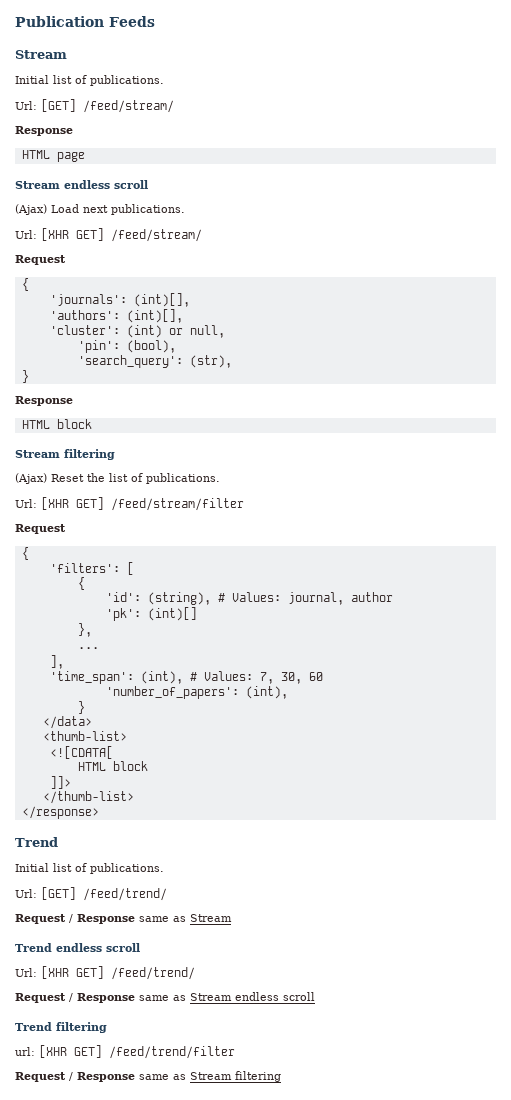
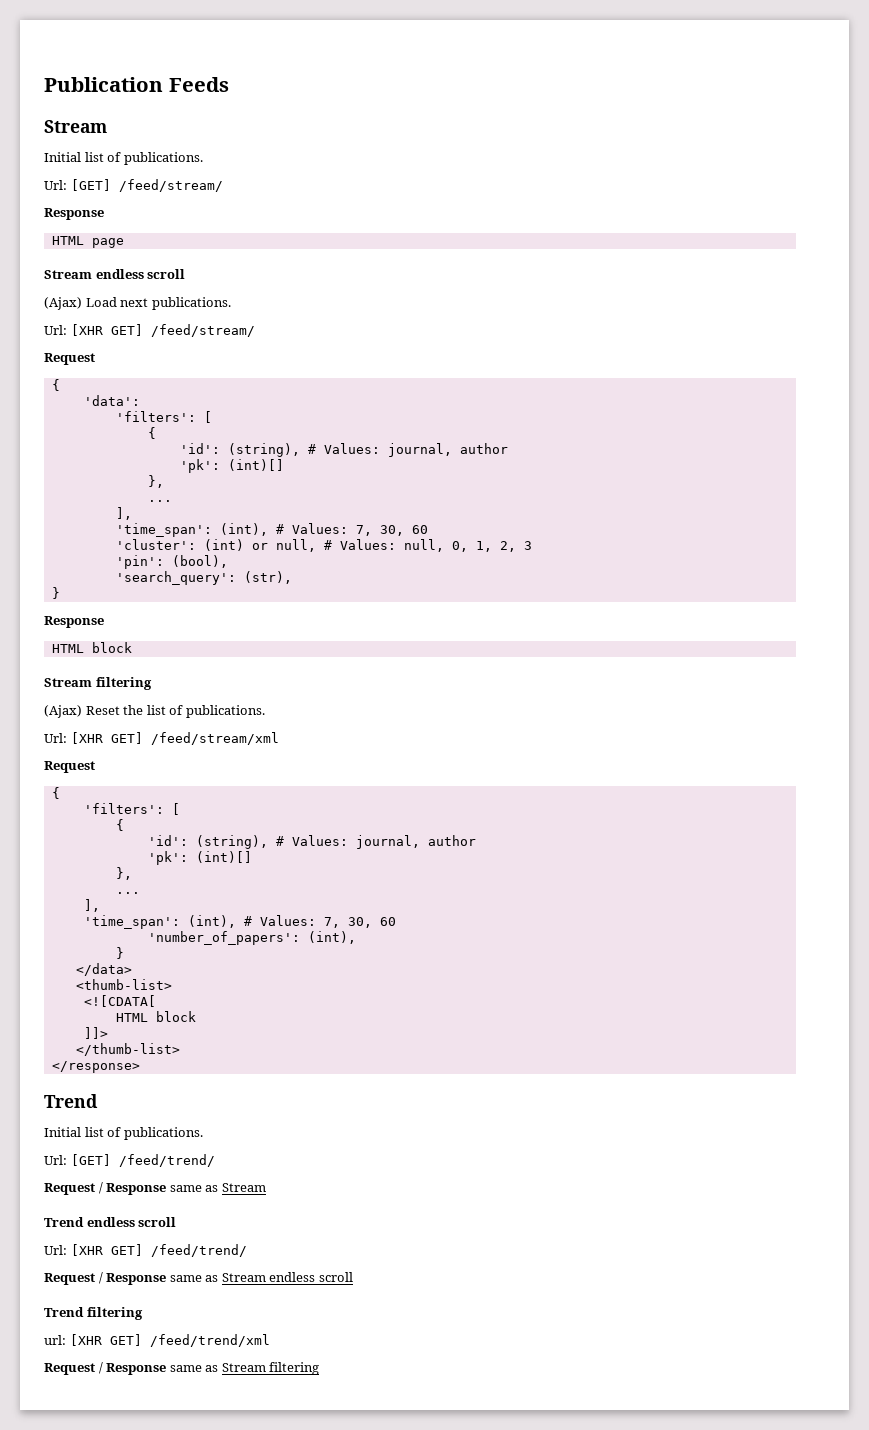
[49,293,190,307] [49,309,183,323] [49,325,225,338] 'journals': (int)[], // 'authors': (int)[], // 'cluster': (int) or null, -> [83,395,140,406] [115,411,212,423] [147,427,156,439] [179,443,508,457] [179,459,284,473] [147,475,164,488] [147,500,172,502] [115,507,132,520] [115,523,428,537] [115,539,532,552] 'data': // 'filters': [ // { // 'id': (string), # Values: journal, author // 'pk': (int)[] // }, // ... // ], // 'time_span': (int), # Values: 7, 30, 60 // 'cluster': (int) or null, # Values: null, 0, 1, 2, 3
[111,498,244,511] /feed/stream/filter -> [150,732,279,745] /feed/stream/xml
[109,1046,235,1059] /feed/trend/filter -> [149,1334,270,1347] /feed/trend/xml

